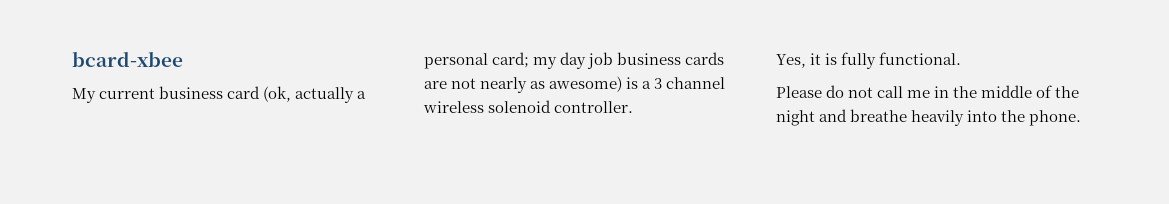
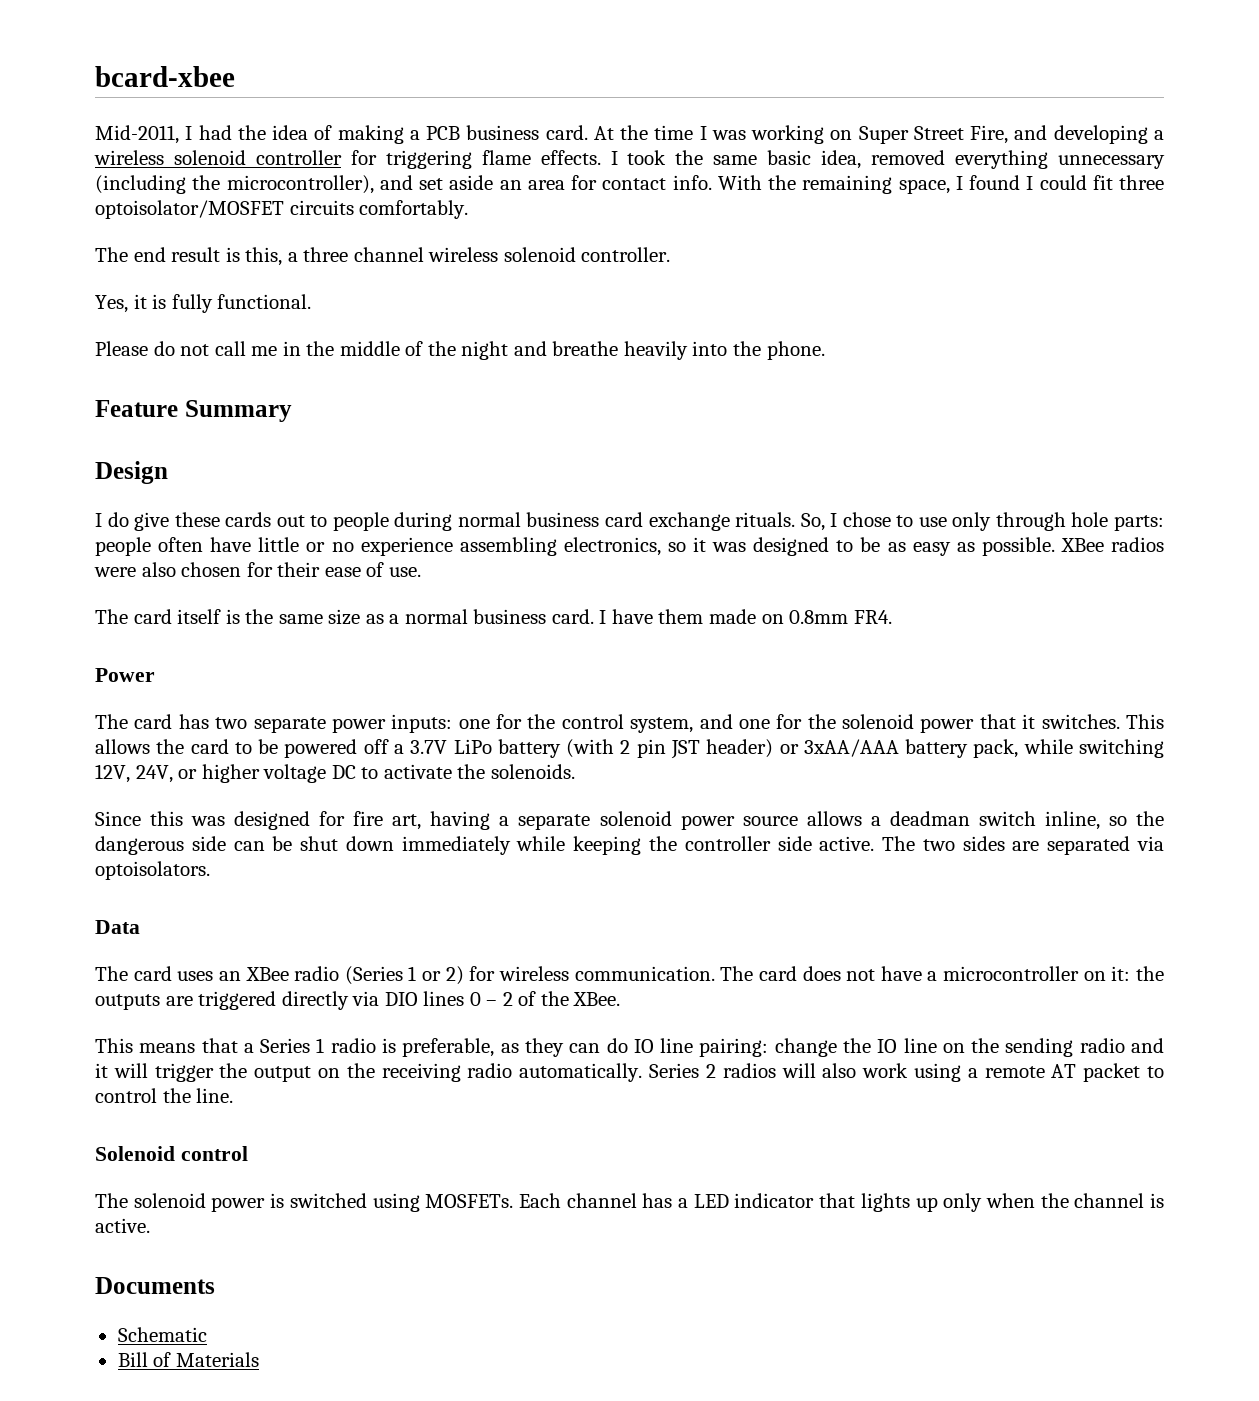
[72,86,367,103] [424,52,725,69] [424,76,663,93] My current business card (ok, actually a personal card; my day job business cards are not nearly as awesome) is a 3 -> [95,125,1164,144] [94,150,1165,169] [95,175,1164,194] [95,200,469,219] [95,247,349,266] Mid-2011, I had the idea of making a PCB business card. At the time I was working on Super Street Fire, and developing a wireless solenoid controller for triggering flame effects. I took the same basic idea, removed everything unnecessary (including the microcontroller), and set aside an area for contact info. With the remaining space, I found I could fit three optoisolator/MOSFET circuits comfortably. // The end result is this, a three
(1082, 118) none -> [95,400,292,422] [95,461,168,484] [95,512,1164,531] [95,537,1165,556] [94,562,421,577] [95,609,892,625] [95,668,155,682] [95,714,1165,733] [95,739,1165,759] [95,764,575,783] [95,811,1165,830] [95,836,1165,855] [95,861,210,880] [95,920,140,934] [95,966,1164,985] [95,991,621,1010] [95,1038,1164,1057] [95,1063,1165,1082] [95,1088,234,1103] [95,1146,248,1161] [95,1193,1165,1212] [95,1218,150,1233] [95,1277,215,1294] [117,1327,207,1342] [117,1352,259,1367] // Feature Summary // Design // I do give these cards out to people during normal business card exchange rituals. So, I chose to use only through hole parts: people often have little or no experience assembling electronics, so it was designed to be as easy as possible. XBee radios were also chosen for their ease of use. // The card itself is the same size as a normal business card. I have them made on 0.8mm FR4. // Power // The card has two separate power inputs: one for the control system, and one for the solenoid power that it switches. This allows the card to be powered off a 3.7V LiPo battery (with 2 pin JST header) or 3xAA/AAA battery pack, while switching 12V, 24V, or higher voltage DC to activate the solenoids. // Since this was designed for fire art, having a separate solenoid power source allows a deadman switch inline, so the dangerous side can be shut down immediately while keeping the controller side active. The two sides are separated via optoisolators. // Data // The card uses an XBee radio (Series 1 or 2) for wireless communication. The card does not have a microcontroller on it: the outputs are triggered directly via DIO lines 0 – 2 of the XBee. // This means that a Series 1 radio is preferable, as they can do IO line pairing: change the IO line on the sending radio and it will trigger the output on the receiving radio automatically. Series 2 radios will also work using a remote AT packet to control the line. // Solenoid control // The solenoid power is switched using MOSFETs. Each channel has a LED indicator that lights up only when the channel is active. // Documents // Schematic // Bill of Materials

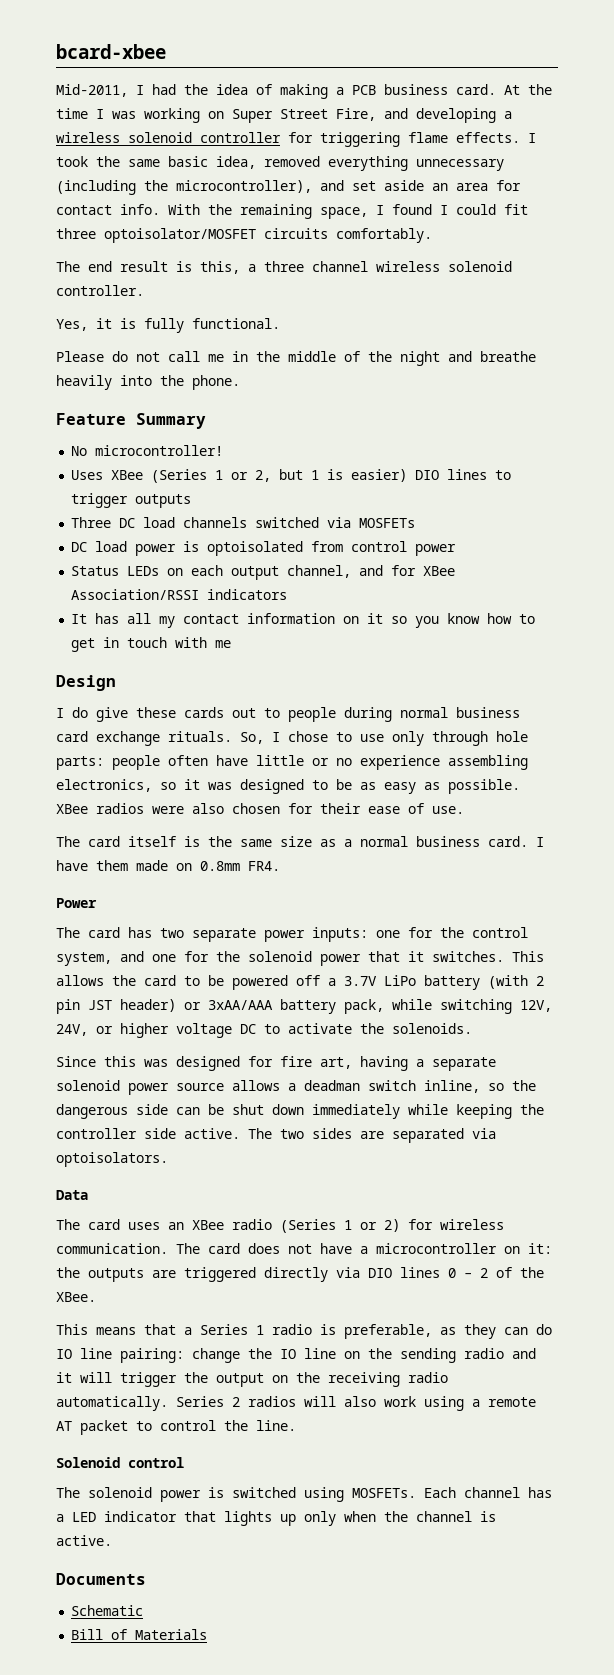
(292, 411) none -> [71,445,224,456] [71,469,512,483] [71,493,192,508] [71,517,416,528] [71,541,457,556] [71,565,456,580] [71,589,288,600] [71,613,536,628] [71,637,232,652] // No microcontroller! // Uses XBee (Series 1 or 2, but 1 is easier) DIO lines to trigger outputs // Three DC load channels switched via MOSFETs // DC load power is optoisolated from control power // Status LEDs on each output channel, and for XBee Association/RSSI indicators // It has all my contact information on it so you know how to get in touch with me

